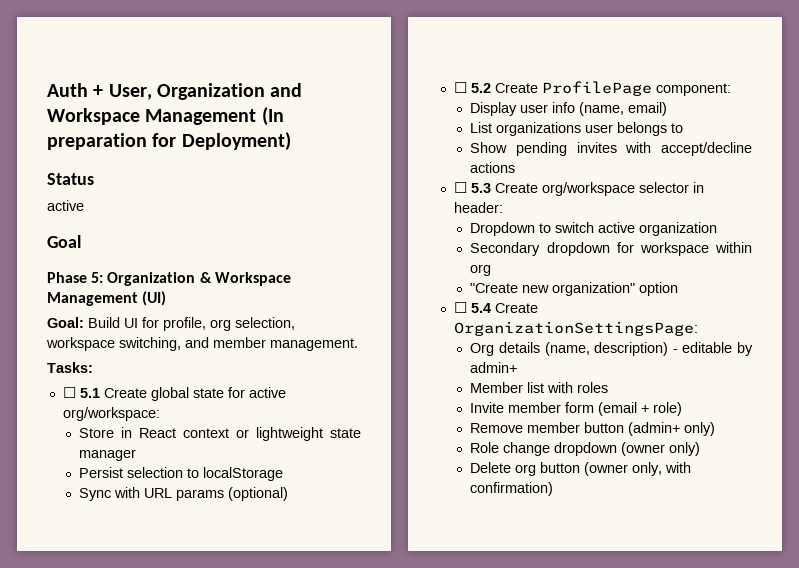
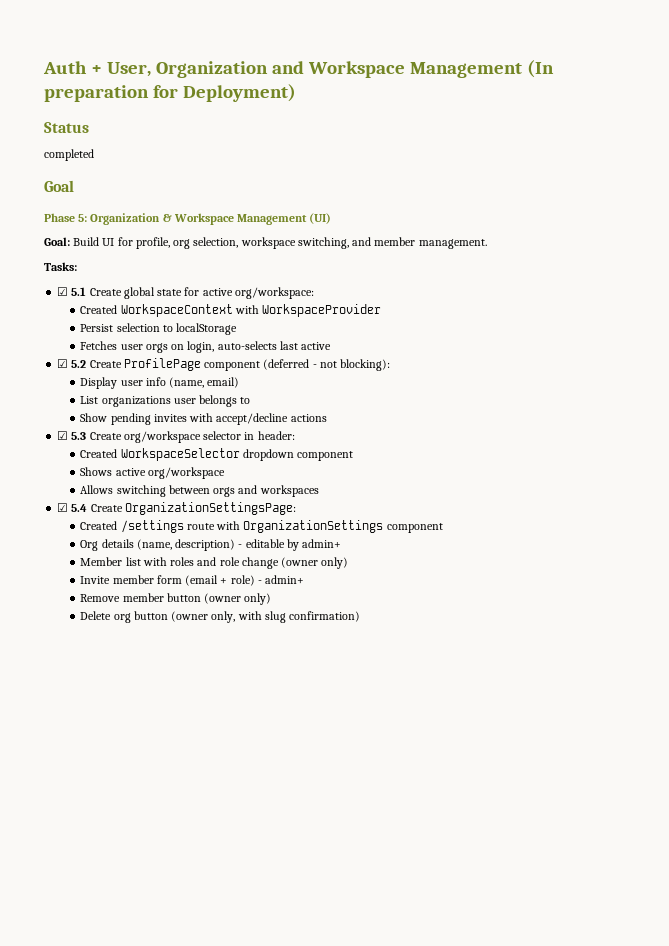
[47,200,84,211] active -> [44,149,94,161] completed
[62,387,76,398] ☐ -> [57,287,69,296] ☑
[79,427,361,441] [79,449,137,461] [79,467,284,481] [79,487,289,501] [453,81,731,96] Store in React context or lightweight state manager // Persist selection to localStorage // Sync with URL params (optional) // ☐ 5.2 Create ProfilePage component: -> [80,304,382,317] [80,323,238,335] [80,341,331,353] [57,358,391,371] Created WorkspaceContext with WorkspaceProvider // Persist selection to localStorage // Fetches user orgs on login, auto-selects last active // ☑ 5.2 Create ProfilePage component (deferred - not blocking):
[453,182,467,193] ☐ -> [57,431,69,440] ☑
[470,222,718,236] [470,242,752,256] [470,264,492,276] [470,282,679,296] [453,302,538,313] [453,321,698,336] Dropdown to switch active organization // Secondary dropdown for workspace within org // "Create new organization" option // ☐ 5.4 Create OrganizationSettingsPage: -> [80,448,354,461] [80,467,225,479] [80,485,319,497] [57,502,296,515] [80,520,443,533] Created WorkspaceSelector dropdown component // Shows active org/workspace // Allows switching between orgs and workspaces // ☑ 5.4 Create OrganizationSettingsPage: // Created /settings route with OrganizationSettings component
(609, 387) none -> [197,557,349,569] and role change (owner only)
(683, 409) none -> [257,575,304,584] - admin+
[628,422,716,436] [470,442,618,456] (admin+ only) // Role change dropdown -> (201, 597) none
(692, 467) none -> [264,611,286,623] slug

